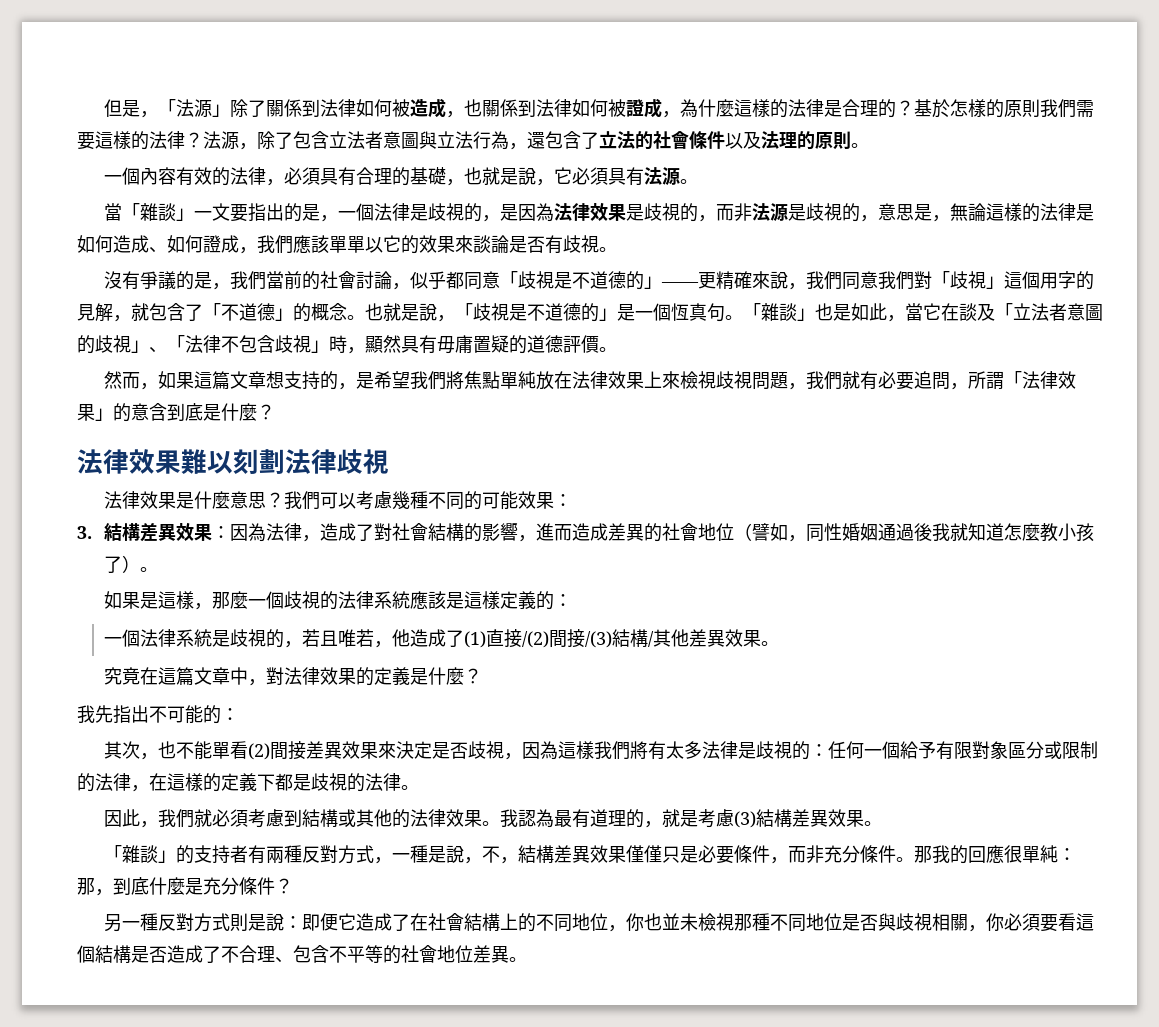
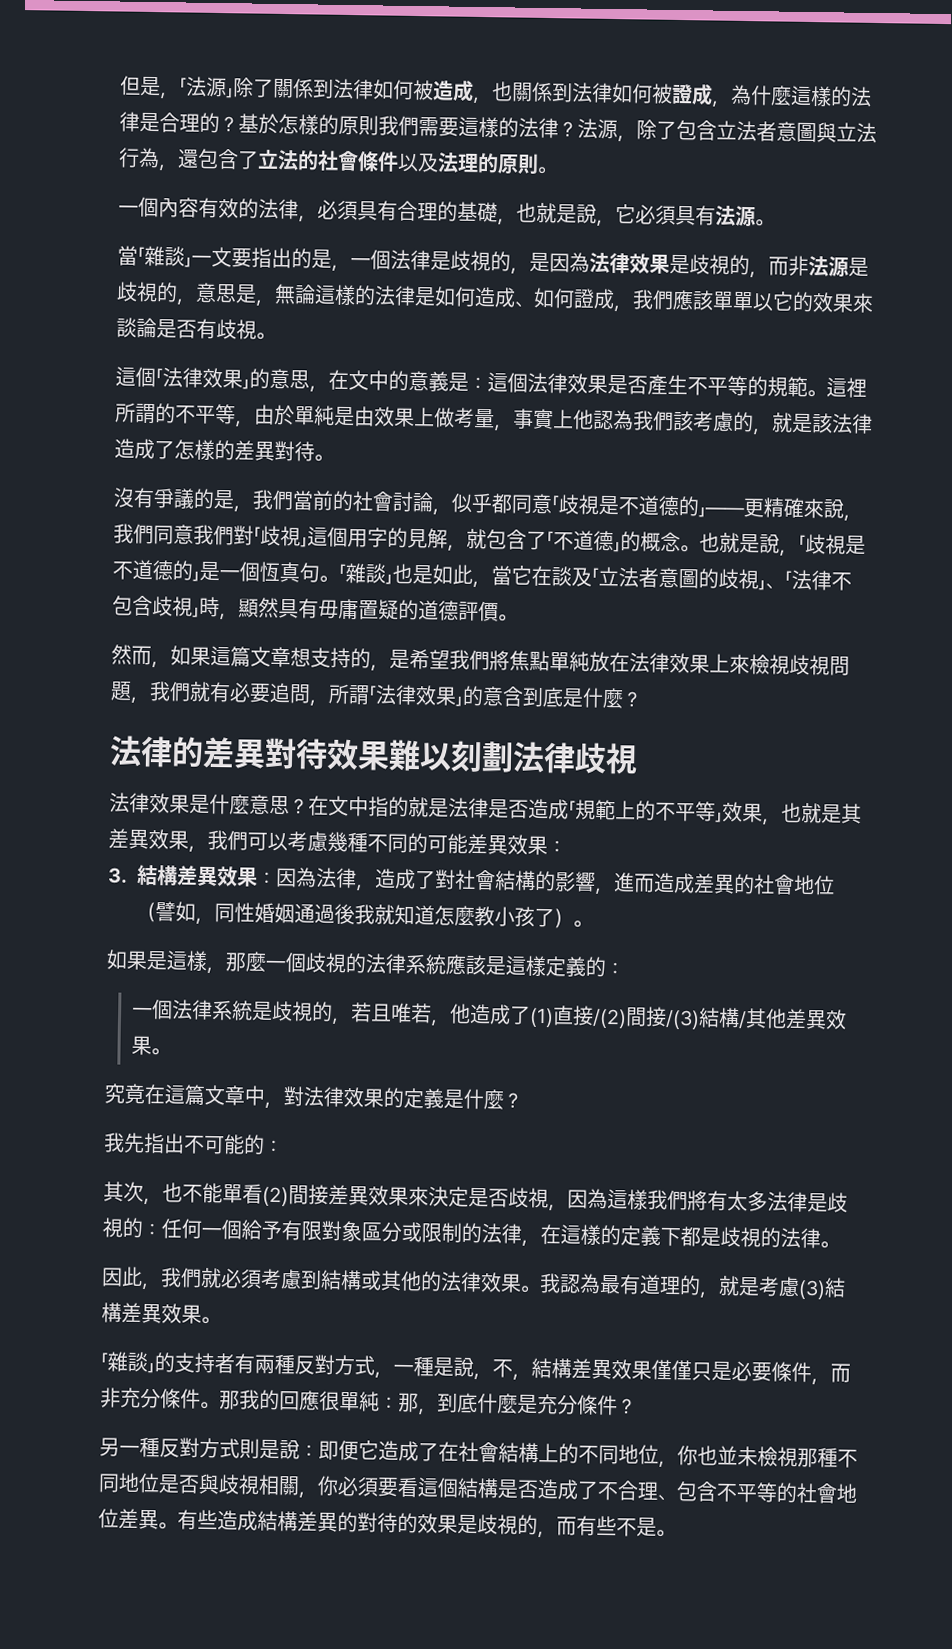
(617, 249) none -> [115,366,867,398] [115,402,873,436] [114,438,334,462] // 這個「法律效果」的意思，在文中的意義是：這個法律效果是否產生不平等的規範。這裡所謂的不平等，由於單純是由效果上做考量，事實上他認為我們該考慮的，就是該法律造成了怎樣的差異對待。
(129, 461) none -> [171,736,328,770] 的差異對待
(285, 500) none -> [308,795,862,826] [108,828,208,853] 在文中指的就是法律是否造成「規範上的不平等」效果，也就是其差異效果，
(519, 500) none -> [467,833,508,855] 差異
(527, 959) none -> [177,1509,676,1539] 有些造成結構差異的對待的效果是歧視的，而有些不是。

